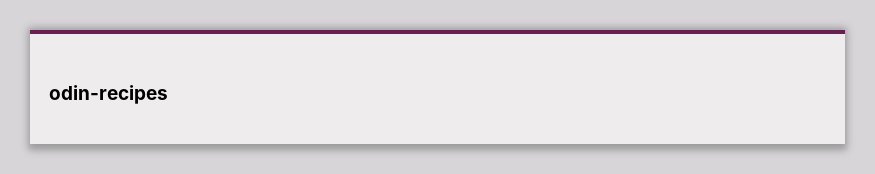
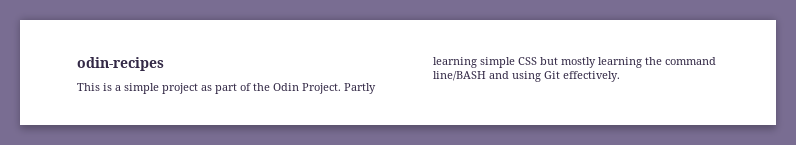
(168, 94) none -> [77,83,376,94] [433,57,716,68] [433,71,620,82] // This is a simple project as part of the Odin Project. Partly learning simple CSS but mostly learning the command line/BASH and using Git effectively.

